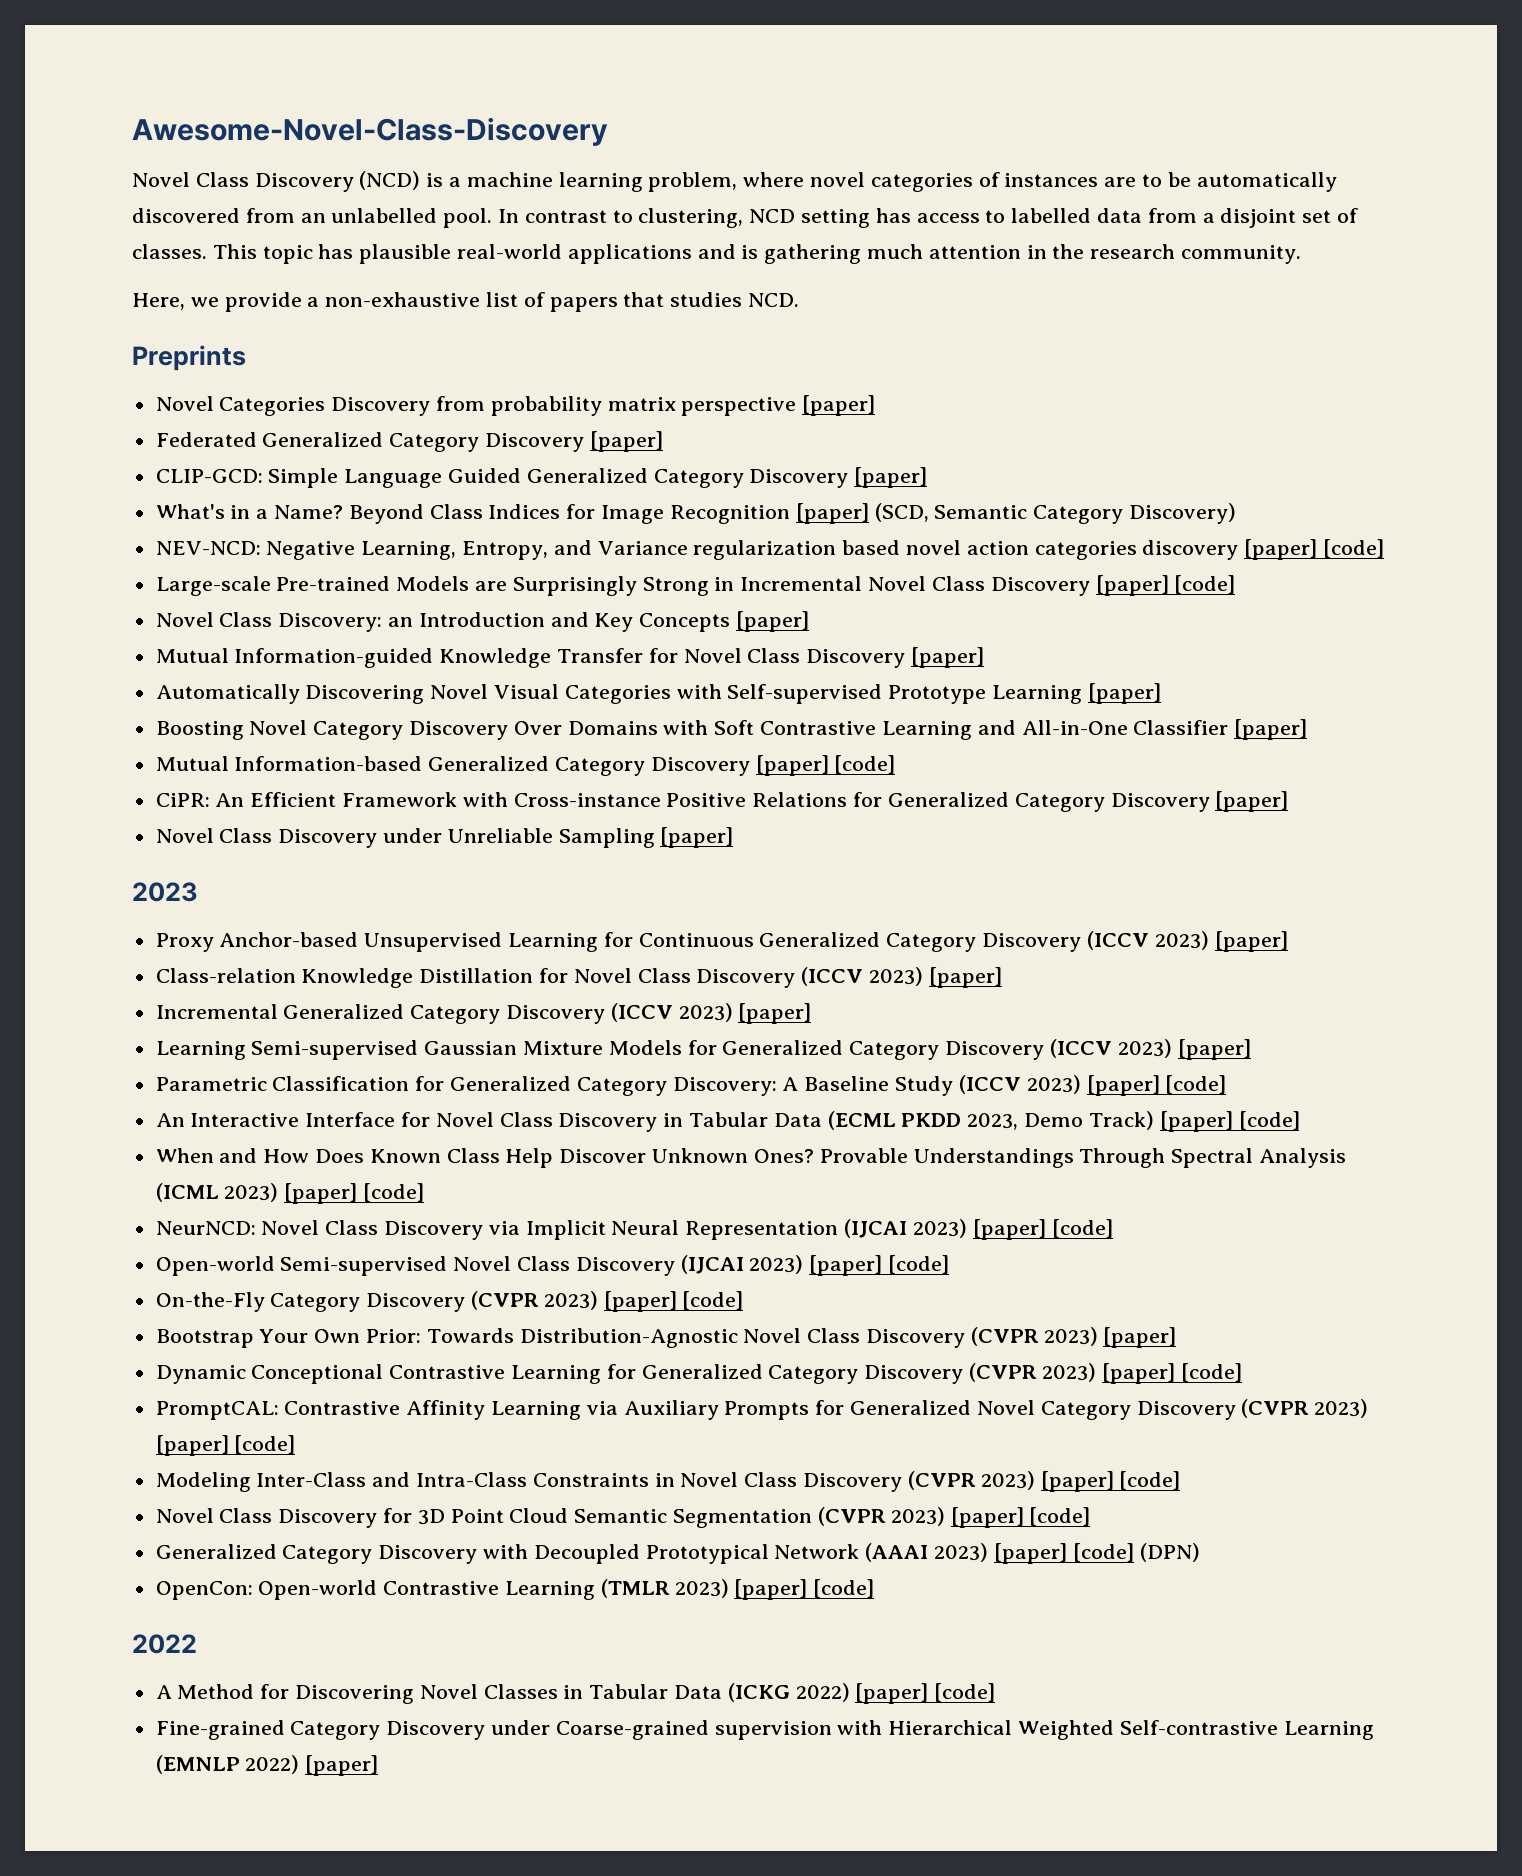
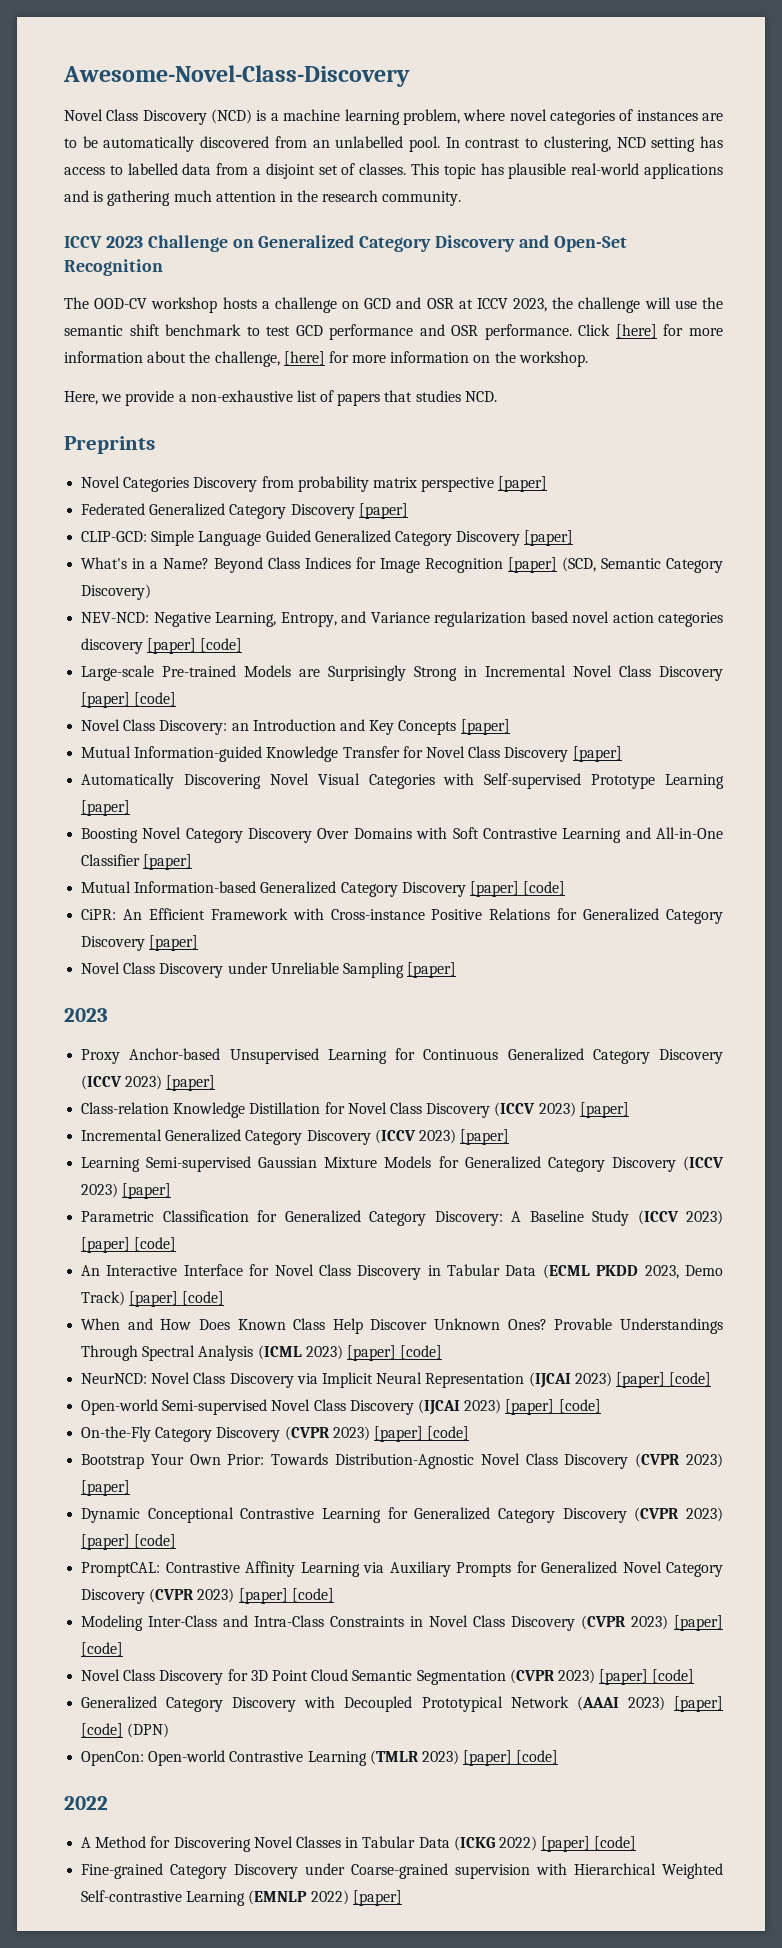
(1302, 254) none -> [64,235,627,252] [64,259,163,276] [64,297,723,313] [64,324,724,340] [64,351,588,367] // ICCV 2023 Challenge on Generalized Category Discovery and Open-Set Recognition // The OOD-CV workshop hosts a challenge on GCD and OSR at ICCV 2023, the challenge will use the semantic shift benchmark to test GCD performance and OSR performance. Click [here] for more information about the challenge, [here] for more information on the workshop.

